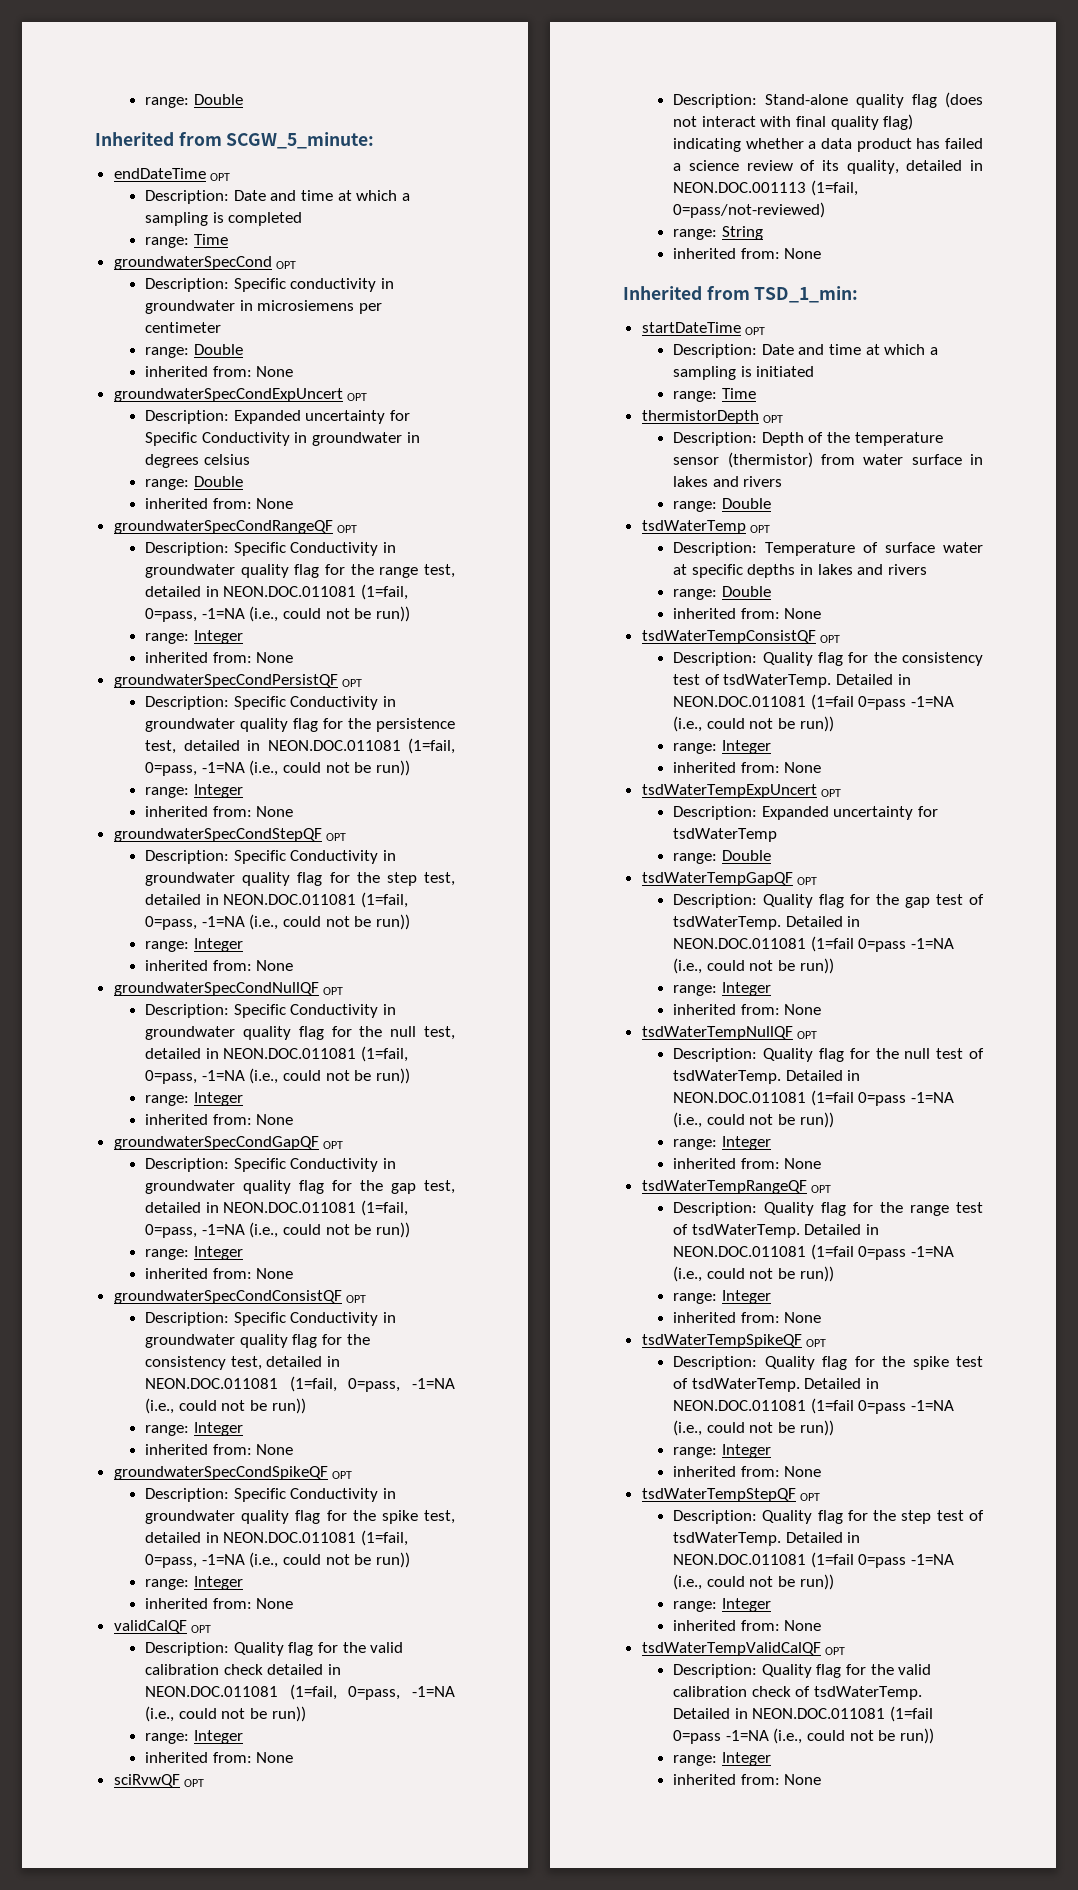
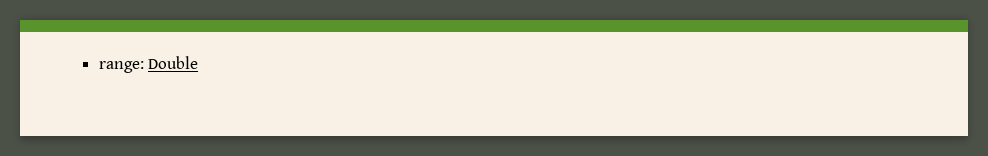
[145,94,243,108] [95,131,375,149] [113,168,231,181] [145,190,410,204] [145,212,303,226] [145,234,228,248] [113,256,297,270] [145,278,394,292] [145,300,382,314] [145,322,222,333] [145,344,243,358] [145,366,294,377] [113,388,368,402] [145,410,410,424] [145,432,420,446] [145,454,250,468] [145,476,243,490] [145,498,294,509] [113,520,358,534] [145,542,396,556] [145,564,455,578] [145,584,408,600] [145,606,410,622] [145,630,243,644] [145,652,294,663] [113,674,363,688] [145,696,396,710] [145,718,456,732] [145,738,455,754] [145,760,410,776] [145,784,243,798] [145,806,294,817] [113,828,347,842] [145,850,396,864] [145,872,455,886] [145,892,408,908] [145,914,410,930] [145,938,243,952] [145,960,294,971] [113,982,344,996] [145,1004,396,1018] [145,1026,455,1040] [145,1046,408,1062] [145,1068,410,1084] [145,1092,243,1106] [145,1114,294,1125] [113,1136,344,1150] [145,1158,396,1172] [145,1180,455,1194] [145,1200,408,1216] [145,1222,410,1238] [145,1246,243,1260] [145,1268,294,1279] [113,1290,367,1304] [145,1312,396,1326] [145,1334,370,1348] [145,1356,340,1370] [145,1376,456,1392] [145,1398,306,1414] [145,1422,243,1436] [145,1444,294,1455] [113,1466,353,1480] [145,1488,396,1502] [145,1510,455,1524] [145,1530,408,1546] [145,1552,410,1568] [145,1576,243,1590] [145,1598,294,1609] [113,1620,212,1633] [145,1642,404,1656] [145,1664,341,1675] [145,1684,456,1700] [145,1706,306,1722] [145,1730,243,1744] [145,1752,294,1763] [113,1774,205,1787] [673,92,983,108] [673,114,914,130] [673,138,983,152] [673,160,983,174] [673,180,858,196] [673,202,826,218] [673,226,763,240] [673,248,822,259] [623,285,859,303] [641,322,766,335] [673,344,938,358] [673,366,815,380] [673,388,756,402] [641,410,784,424] [673,432,943,446] [673,452,983,468] [673,476,783,487] [673,498,771,512] [641,520,771,534] [673,542,983,556] [673,564,927,578] [673,586,771,600] [673,608,822,619] [641,630,841,644] [673,652,983,666] [673,674,911,688] [673,694,954,710] [673,716,834,732] [673,740,771,754] [673,762,822,773] [641,784,842,798] [673,806,938,820] [673,828,778,842] [673,850,771,864] [641,872,818,886] [673,894,984,908] [673,916,861,930] [673,936,954,952] [673,958,834,974] [673,982,771,996] [673,1004,822,1015] [641,1026,818,1040] [673,1048,984,1062] [673,1070,861,1084] [673,1090,954,1106] [673,1112,834,1128] [673,1136,771,1150] [673,1158,822,1169] [641,1180,832,1194] [673,1202,983,1216] [673,1224,879,1238] [673,1244,954,1260] [673,1266,834,1282] [673,1290,771,1304] [673,1312,822,1323] [641,1334,827,1348] [673,1356,983,1370] [673,1378,879,1392] [673,1398,954,1414] [673,1420,834,1436] [673,1444,771,1458] [673,1466,822,1477] [641,1488,821,1502] [673,1510,984,1524] [673,1532,861,1546] [673,1552,954,1568] [673,1574,834,1590] [673,1598,771,1612] [673,1620,822,1631] [641,1642,846,1656] [673,1664,932,1678] [673,1686,922,1700] [673,1706,933,1722] [673,1728,934,1744] [673,1752,771,1766] [673,1774,822,1785] range: Double // Inherited from SCGW_5_minute: // endDateTime OPT // Description: Date and time at which a sampling is completed // range: Time // groundwaterSpecCond OPT // Description: Specific conductivity in groundwater in microsiemens per centimeter // range: Double // inherited from: None // groundwaterSpecCondExpUncert OPT // Description: Expanded uncertainty for Specific Conductivity in groundwater in degrees celsius // range: Double // inherited from: None // groundwaterSpecCondRangeQF OPT // Description: Specific Conductivity in groundwater quality flag for the range test, detailed in NEON.DOC.011081 (1=fail, 0=pass, -1=NA (i.e., could not be run)) // range: Integer // inherited from: None // groundwaterSpecCondPersistQF OPT // Description: Specific Conductivity in groundwater quality flag for the persistence test, detailed in NEON.DOC.011081 (1=fail, 0=pass, -1=NA (i.e., could not be run)) // range: Integer // inherited from: None // groundwaterSpecCondStepQF OPT // Description: Specific Conductivity in groundwater quality flag for the step test, detailed in NEON.DOC.011081 (1=fail, 0=pass, -1=NA (i.e., could not be run)) // range: Integer // inherited from: None // groundwaterSpecCondNullQF OPT // Description: Specific Conductivity in groundwater quality flag for the null test, detailed in NEON.DOC.011081 (1=fail, 0=pass, -1=NA (i.e., could not be run)) // range: Integer // inherited from: None // groundwaterSpecCondGapQF OPT // Description: Specific Conductivity in groundwater quality flag for the gap test, detailed in NEON.DOC.011081 (1=fail, 0=pass, -1=NA (i.e., could not be run)) // range: Integer // inherited from: None // groundwaterSpecCondConsistQF OPT // Description: Specific Conductivity in groundwater quality flag for the consistency test, detailed in NEON.DOC.011081 (1=fail, 0=pass, -1=NA (i.e., could not be run)) // range: Integer // inherited from: None // groundwaterSpecCondSpikeQF OPT // Description: Specific Conductivity in groundwater quality flag for the spike test, detailed in NEON.DOC.011081 (1=fail, 0=pass, -1=NA (i.e., could not be run)) // range: Integer // inherited from: None // validCalQF OPT // Description: Quality flag for the valid calibration check detailed in NEON.DOC.011081 (1=fail, 0=pass, -1=NA (i.e., could not be run)) // range: Integer // inherited from: None // sciRvwQF OPT // Description: Stand-alone quality flag (does not interact with final quality flag) indicating whether a data product has failed a science review of its quality, detailed in NEON.DOC.001113 (1=fail, 0=pass/not-reviewed) // range: String // inherited from: None // Inherited from TSD_1_min: // startDateTime OPT // Description: Date and time at which a sampling is initiated // range: Time // thermistorDepth OPT // Description: Depth of the temperature sensor (thermistor) from water surface in lakes and rivers // range: Double // tsdWaterTemp OPT // Description: Temperature of surface water at specific depths in lakes and rivers // range: Double // inherited from: None // tsdWaterTempConsistQF OPT // Description: Quality flag for the consistency test of tsdWaterTemp. Detailed in NEON.DOC.011081 (1=fail 0=pass -1=NA (i.e., could not be run)) // range: Integer // inherited from: None // tsdWaterTempExpUncert OPT // Description: Expanded uncertainty for tsdWaterTemp // range: Double // tsdWaterTempGapQF OPT // Description: Quality flag for the gap test of tsdWaterTemp. Detailed in NEON.DOC.011081 (1=fail 0=pass -1=NA (i.e., could not be run)) // range: Integer // inherited from: None // tsdWaterTempNullQF OPT // Description: Quality flag for the null test of tsdWaterTemp. Detailed in NEON.DOC.011081 (1=fail 0=pass -1=NA (i.e., could not be run)) // range: Integer // inherited from: None // tsdWaterTempRangeQF OPT // Description: Quality flag for the range test of tsdWaterTemp. Detailed in NEON.DOC.011081 (1=fail 0=pass -1=NA (i.e., could not be run)) // range: Integer // inherited from: None // tsdWaterTempSpikeQF OPT // Description: Quality flag for the spike test of tsdWaterTemp. Detailed in NEON.DOC.011081 (1=fail 0=pass -1=NA (i.e., could not be run)) // range: Integer // inherited from: None // tsdWaterTempStepQF OPT // Description: Quality flag for the step test of tsdWaterTemp. Detailed in NEON.DOC.011081 (1=fail 0=pass -1=NA (i.e., could not be run)) // range: Integer // inherited from: None // tsdWaterTempValidCalQF OPT // Description: Quality flag for the valid calibration check of tsdWaterTemp. Detailed in NEON.DOC.011081 (1=fail 0=pass -1=NA (i.e., could not be run)) // range: Integer // inherited from: None -> [98,56,199,73] range: Double

